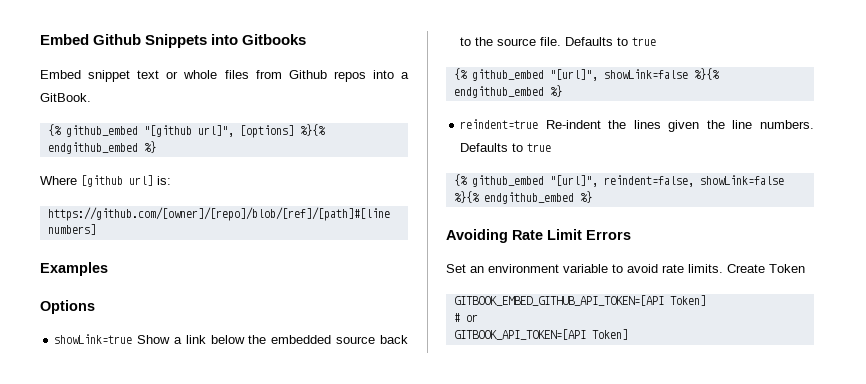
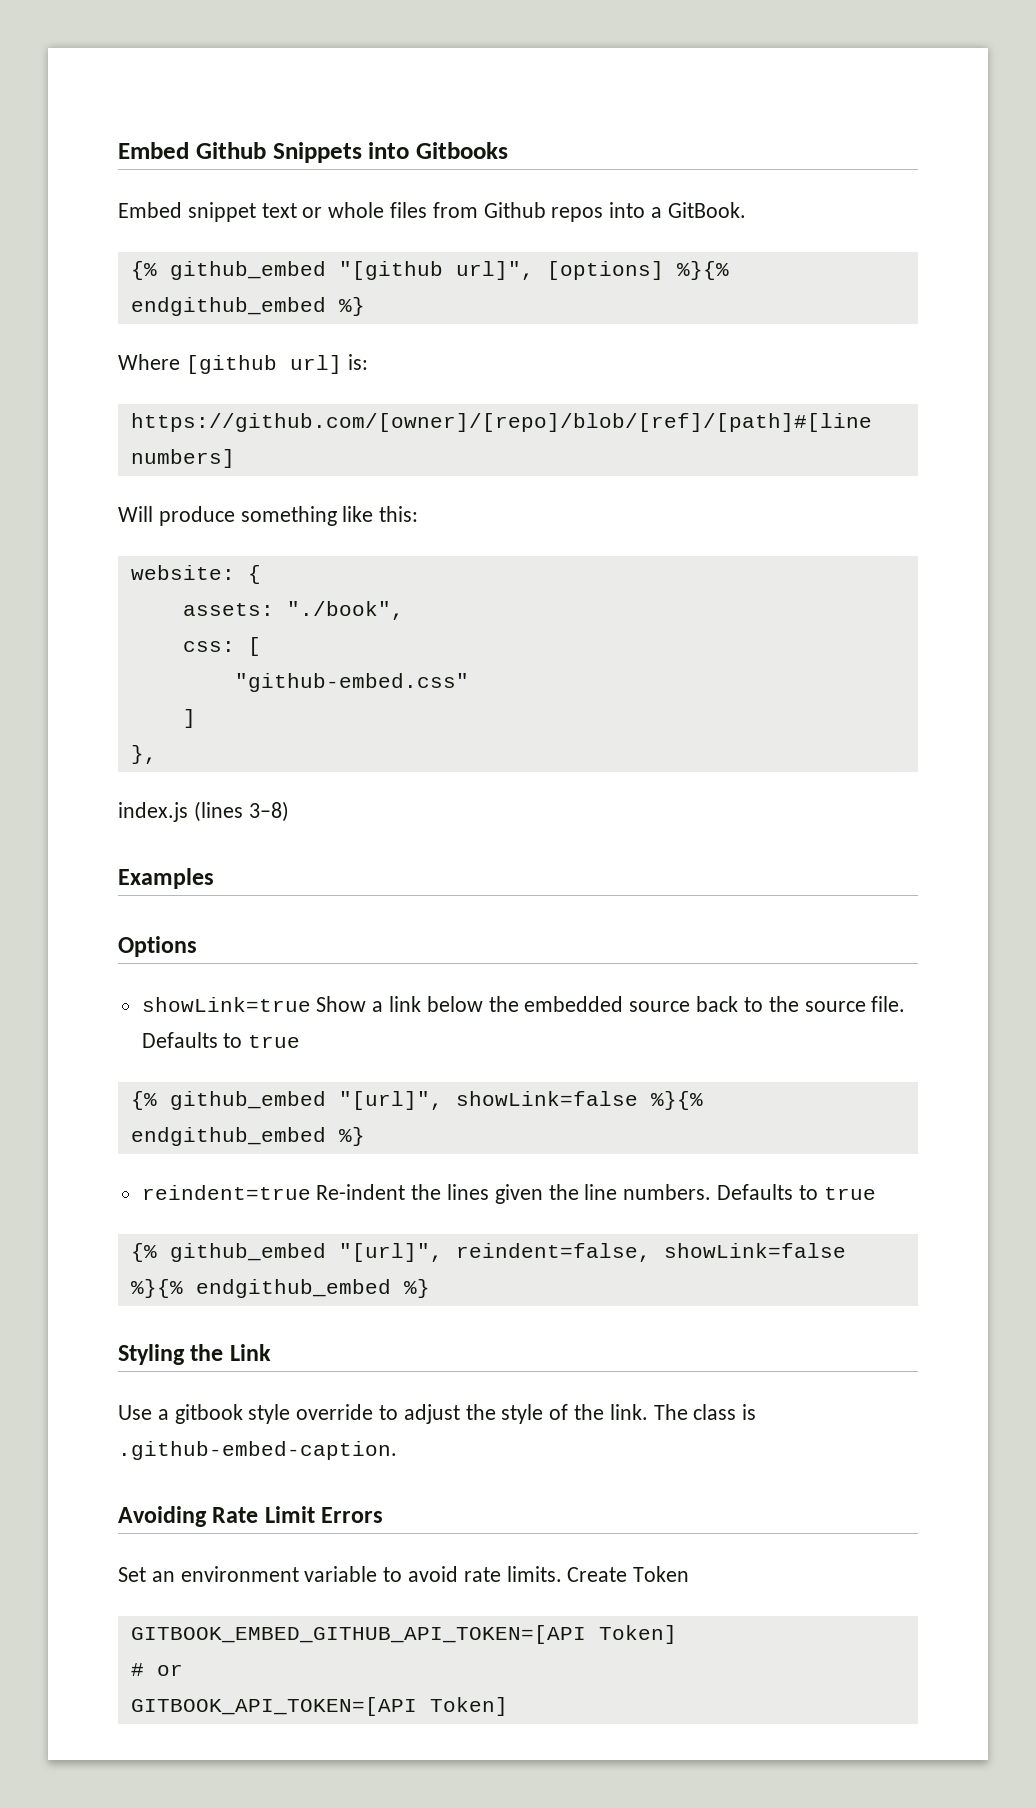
(96, 229) none -> [118,506,419,526] [130,565,261,584] [182,601,404,620] [182,637,261,656] [234,673,469,692] [182,709,196,728] [130,745,157,764] [118,801,289,822] // Will produce something like this: // website: { // assets: "./book", // css: [ // "github-embed.css" // ] // }, // index.js (lines 3–8)
(592, 197) none -> [118,1344,271,1365] [118,1404,757,1424] [118,1441,397,1460] // Styling the Link // Use a gitbook style override to adjust the style of the link. The class is .github-embed-caption.

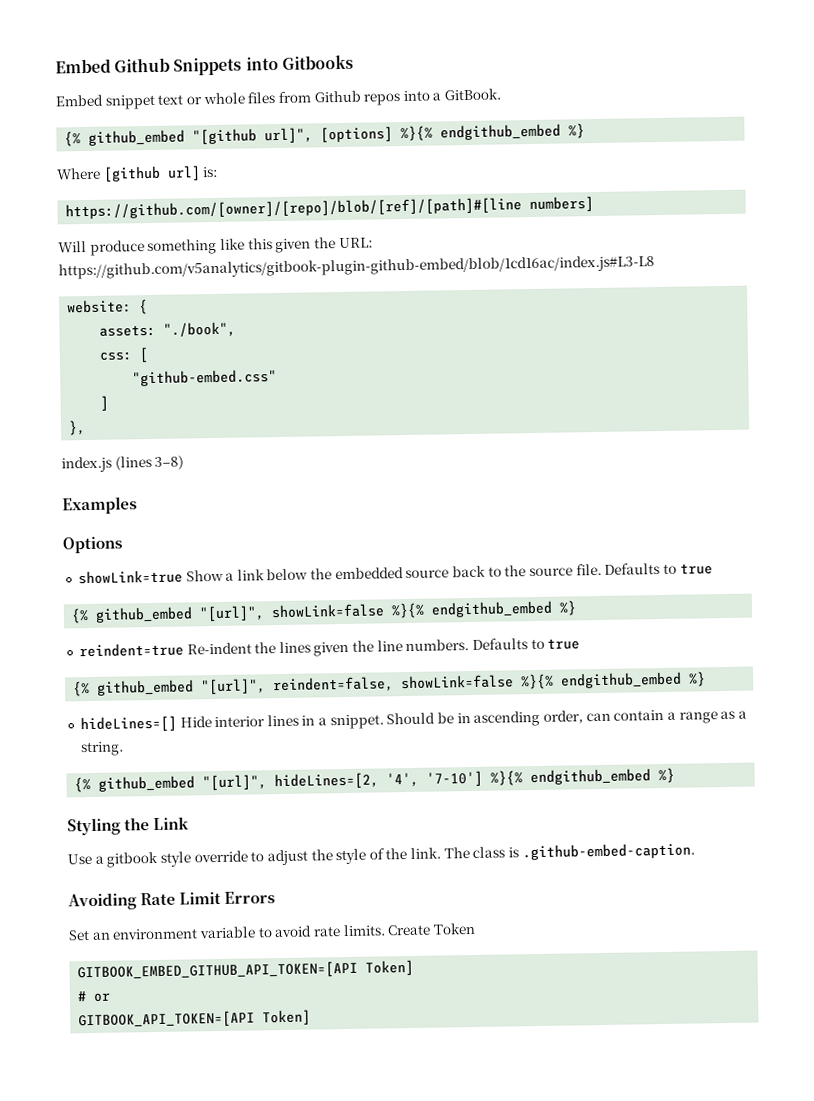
[379,506,419,522] this: -> [247,237,373,254] [58,255,655,280] this given the URL: https://github.com/v5analytics/gitbook-plugin-github-embed/blob/1cd16ac/index.js#L3-L8
(430, 1288) none -> [79,709,747,733] [79,741,124,757] [74,767,676,793] // hideLines=[] Hide interior lines in a snippet. Should be in ascending order, can contain a range as a string. // {% github_embed "[url]", hideLines=[2, '4', '7-10'] %}{% endgithub_embed %}

